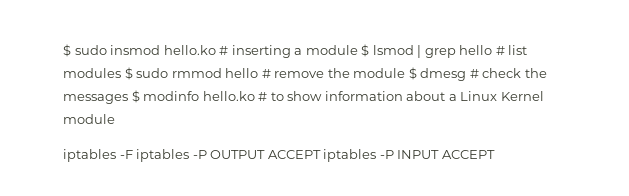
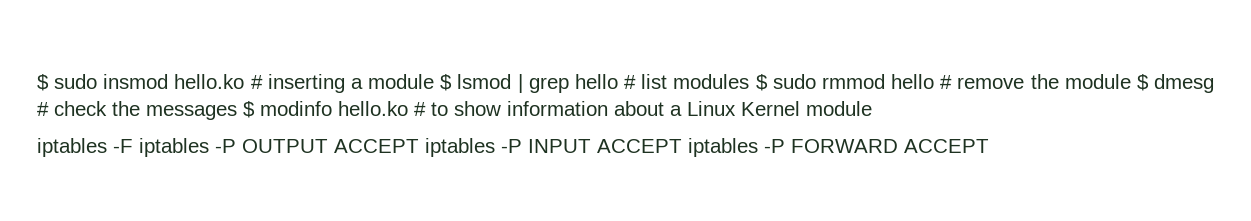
(495, 154) none -> [688,138,989,157] iptables -P FORWARD ACCEPT

